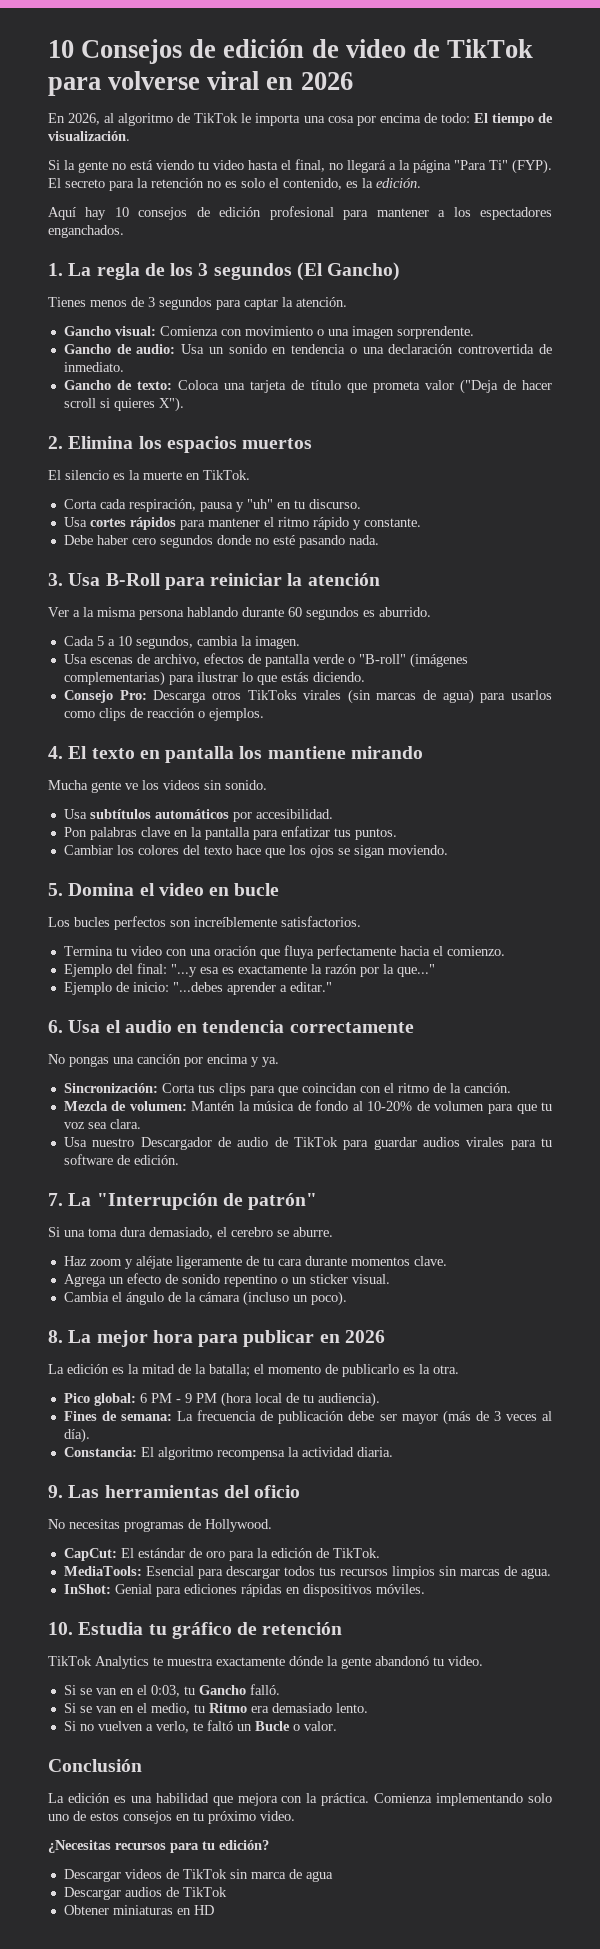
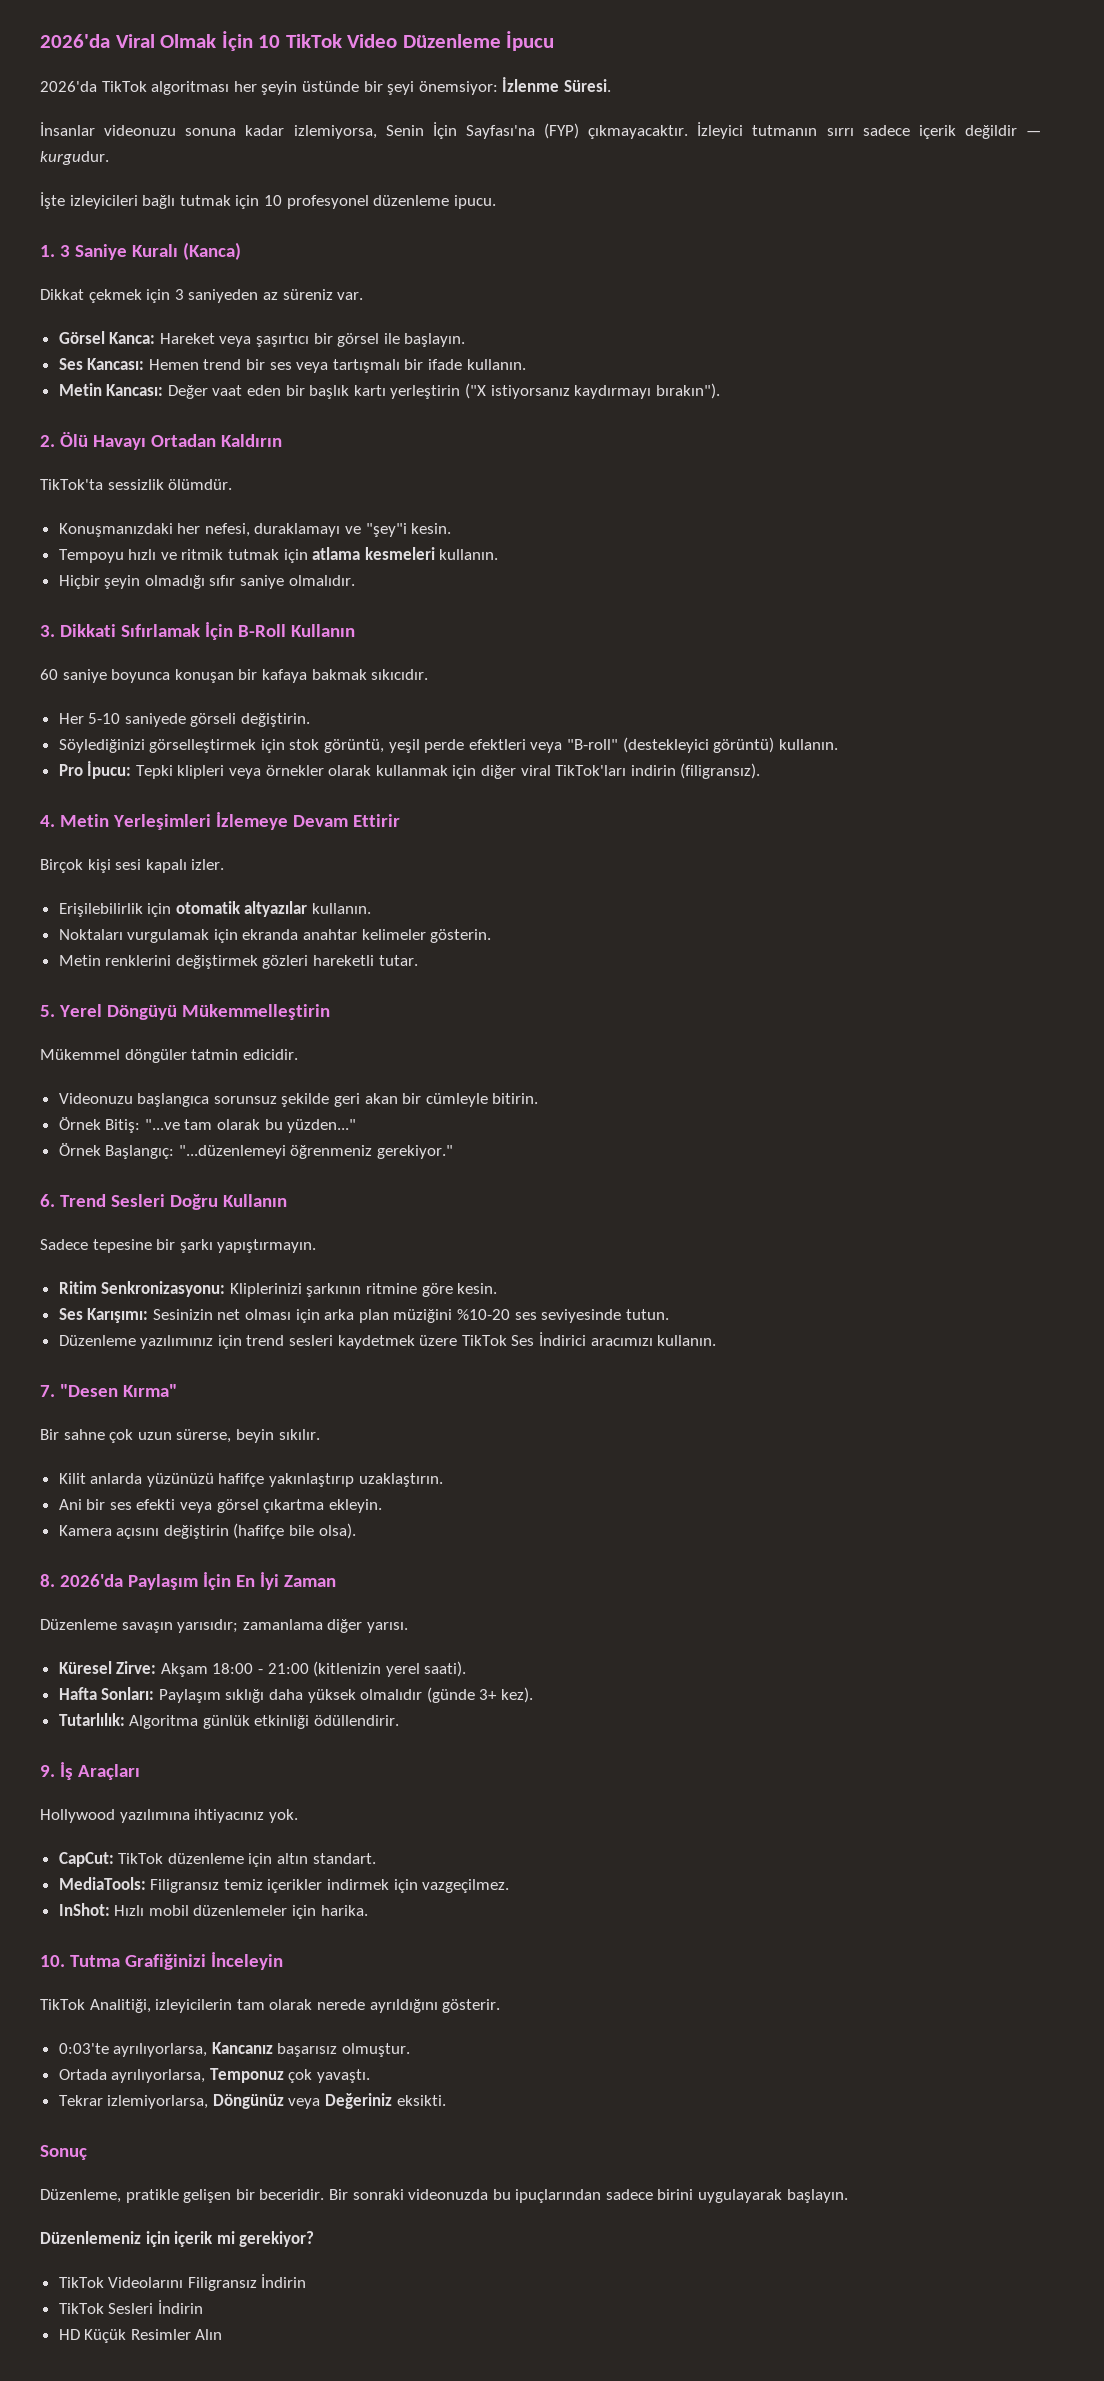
[48,39,534,64] [48,71,353,96] [48,113,553,126] [48,131,130,141] [48,159,552,174] [48,178,421,191] [48,206,552,220] [48,225,124,238] [48,262,401,281] [48,297,347,310] [63,326,474,339] [63,344,552,354] [63,362,124,372] [63,379,553,394] [63,397,184,412] [48,436,313,453] [48,470,250,480] [63,499,361,512] [63,517,421,530] [63,535,379,548] [48,573,380,590] [48,607,431,620] [63,636,300,649] [63,653,468,668] [63,671,365,686] [63,689,552,704] [63,708,264,721] [48,746,423,763] [48,780,267,793] [63,809,333,822] [63,826,397,840] [63,845,448,858] [48,883,280,896] [48,916,361,930] [63,945,505,959] [63,963,435,977] [63,982,332,995] [48,1020,414,1033] [48,1054,279,1067] [63,1083,511,1096] [63,1100,552,1114] [63,1119,141,1129] [63,1137,552,1150] [63,1154,179,1165] [48,1193,318,1210] [48,1227,333,1239] [63,1256,447,1269] [63,1273,390,1287] [63,1291,347,1306] [48,1330,385,1347] [48,1364,459,1377] [63,1392,380,1407] [63,1410,552,1425] [63,1428,90,1443] [63,1447,393,1460] [48,1485,301,1498] [48,1519,272,1532] [63,1548,380,1561] [63,1566,551,1579] [63,1584,425,1597] [48,1622,343,1639] [48,1656,483,1669] [63,1684,280,1697] [63,1703,368,1715] [63,1720,337,1733] [48,1759,142,1772] [48,1793,552,1806] [48,1811,295,1824] [48,1840,269,1853] [63,1869,333,1882] [63,1887,227,1900] [63,1905,214,1915] 10 Consejos de edición de video de TikTok para volverse viral en 2026 // En 2026, al algoritmo de TikTok le importa una cosa por encima de todo: El tiempo de visualización. // Si la gente no está viendo tu video hasta el final, no llegará a la página "Para Ti" (FYP). El secreto para la retención no es solo el contenido, es la edición. // Aquí hay 10 consejos de edición profesional para mantener a los espectadores enganchados. // 1. La regla de los 3 segundos (El Gancho) // Tienes menos de 3 segundos para captar la atención. // Gancho visual: Comienza con movimiento o una imagen sorprendente. // Gancho de audio: Usa un sonido en tendencia o una declaración controvertida de inmediato. // Gancho de texto: Coloca una tarjeta de título que prometa valor ("Deja de hacer scroll si quieres X"). // 2. Elimina los espacios muertos // El silencio es la muerte en TikTok. // Corta cada respiración, pausa y "uh" en tu discurso. // Usa cortes rápidos para mantener el ritmo rápido y constante. // Debe haber cero segundos donde no esté pasando nada. // 3. Usa B-Roll para reiniciar la atención // Ver a la misma persona hablando durante 60 segundos es aburrido. // Cada 5 a 10 segundos, cambia la imagen. // Usa escenas de archivo, efectos de pantalla verde o "B-roll" (imágenes complementarias) para ilustrar lo que estás diciendo. // Consejo Pro: Descarga otros TikToks virales (sin marcas de agua) para usarlos como clips de reacción o ejemplos. // 4. El texto en pantalla los mantiene mirando // Mucha gente ve los videos sin sonido. // Usa subtítulos automáticos por accesibilidad. // Pon palabras clave en la pantalla para enfatizar tus puntos. // Cambiar los colores del texto hace que los ojos se sigan moviendo. // 5. Domina el video en bucle // Los bucles perfectos son increíblemente satisfactorios. // Termina tu video con una oración que fluya perfectamente hacia el comienzo. // Ejemplo del final: "...y esa es exactamente la razón por la que..." // Ejemplo de inicio: "...debes aprender a editar." // 6. Usa el audio en tendencia correctamente // No pongas una canción por encima y ya. // Sincronización: Corta tus clips para que coincidan con el ritmo de la canción. // Mezcla de volumen: Mantén la música de fondo al 10-20% de volumen para que tu voz sea clara. // Usa nuestro Descargador de audio de TikTok para guardar audios virales para tu software de edición. // 7. La "Interrupción de patrón" // Si una toma dura demasiado, el cerebro se aburre. // Haz zoom y aléjate ligeramente de tu cara durante momentos clave. // Agrega un efecto de sonido repentino o un sticker visual. // Cambia el ángulo de la cámara (incluso un poco). // 8. La mejor hora para publicar en 2026 // La edición es la mitad de la batalla; el momento de publicarlo es la otra. // Pico global: 6 PM - 9 PM (hora local de tu audiencia). // Fines de semana: La frecuencia de publicación debe ser mayor (más de 3 veces al día). // Constancia: El algoritmo recompensa la actividad diaria. // 9. Las herramientas del oficio // No necesitas programas de Hollywood. // CapCut: El estándar de oro para la edición de TikTok. // MediaTools: Esencial para descargar todos tus recursos limpios sin marcas de agua. // InShot: Genial para ediciones rápidas en dispositivos móviles. // 10. Estudia tu gráfico de retención // TikTok Analytics te muestra exactamente dónde la gente abandonó tu video. // Si se van en el 0:03, tu Gancho falló. // Si se van en el medio, tu Ritmo era demasiado lento. // Si no vuelven a verlo, te faltó un Bucle o valor. // Conclusión // La edición es una habilidad que mejora con la práctica. Comienza implementando solo uno de estos consejos en tu próximo video. // ¿Necesitas recursos para tu edición? // Descargar videos de TikTok sin marca de agua // Descargar audios de TikTok // Obtener miniaturas en HD -> [40,31,555,51] [40,77,611,95] [40,122,1041,139] [40,151,109,165] [40,192,496,209] [40,242,241,260] [40,289,364,303] [58,331,466,347] [58,358,526,373] [58,383,720,399] [40,432,282,450] [40,479,233,490] [58,523,452,537] [58,547,499,563] [58,575,355,589] [40,622,355,640] [40,669,429,683] [58,713,311,727] [58,737,838,753] [58,761,761,779] [40,812,400,830] [40,859,225,873] [58,901,372,917] [58,929,492,943] [58,955,418,969] [40,1004,330,1020] [40,1049,298,1063] [58,1093,539,1107] [58,1117,357,1133] [58,1143,454,1159] [40,1194,287,1210] [40,1239,317,1253] [58,1281,498,1297] [58,1308,669,1323] [58,1332,717,1349] [40,1384,177,1397] [40,1429,320,1443] [58,1473,443,1487] [58,1499,382,1513] [58,1523,356,1539] [40,1572,336,1590] [40,1619,408,1633] [58,1661,467,1677] [58,1687,534,1703] [58,1713,400,1729] [40,1762,140,1780] [40,1809,298,1823] [58,1852,376,1867] [58,1877,510,1893] [58,1903,368,1919] [40,1952,283,1970] [40,1999,501,2013] [58,2042,411,2057] [58,2068,371,2083] [58,2093,446,2109] [40,2145,87,2160] [40,2189,848,2203] [40,2231,315,2247] [58,2274,307,2291] [58,2300,203,2314] [58,2329,223,2343] 2026'da Viral Olmak İçin 10 TikTok Video Düzenleme İpucu // 2026'da TikTok algoritması her şeyin üstünde bir şeyi önemsiyor: İzlenme Süresi. // İnsanlar videonuzu sonuna kadar izlemiyorsa, Senin İçin Sayfası'na (FYP) çıkmayacaktır. İzleyici tutmanın sırrı sadece içerik değildir — kurgudur. // İşte izleyicileri bağlı tutmak için 10 profesyonel düzenleme ipucu. // 1. 3 Saniye Kuralı (Kanca) // Dikkat çekmek için 3 saniyeden az süreniz var. // Görsel Kanca: Hareket veya şaşırtıcı bir görsel ile başlayın. // Ses Kancası: Hemen trend bir ses veya tartışmalı bir ifade kullanın. // Metin Kancası: Değer vaat eden bir başlık kartı yerleştirin ("X istiyorsanız kaydırmayı bırakın"). // 2. Ölü Havayı Ortadan Kaldırın // TikTok'ta sessizlik ölümdür. // Konuşmanızdaki her nefesi, duraklamayı ve "şey"i kesin. // Tempoyu hızlı ve ritmik tutmak için atlama kesmeleri kullanın. // Hiçbir şeyin olmadığı sıfır saniye olmalıdır. // 3. Dikkati Sıfırlamak İçin B-Roll Kullanın // 60 saniye boyunca konuşan bir kafaya bakmak sıkıcıdır. // Her 5-10 saniyede görseli değiştirin. // Söylediğinizi görselleştirmek için stok görüntü, yeşil perde efektleri veya "B-roll" (destekleyici görüntü) kullanın. // Pro İpucu: Tepki klipleri veya örnekler olarak kullanmak için diğer viral TikTok'ları indirin (filigransız). // 4. Metin Yerleşimleri İzlemeye Devam Ettirir // Birçok kişi sesi kapalı izler. // Erişilebilirlik için otomatik altyazılar kullanın. // Noktaları vurgulamak için ekranda anahtar kelimeler gösterin. // Metin renklerini değiştirmek gözleri hareketli tutar. // 5. Yerel Döngüyü Mükemmelleştirin // Mükemmel döngüler tatmin edicidir. // Videonuzu başlangıca sorunsuz şekilde geri akan bir cümleyle bitirin. // Örnek Bitiş: "...ve tam olarak bu yüzden..." // Örnek Başlangıç: "...düzenlemeyi öğrenmeniz gerekiyor." // 6. Trend Sesleri Doğru Kullanın // Sadece tepesine bir şarkı yapıştırmayın. // Ritim Senkronizasyonu: Kliplerinizi şarkının ritmine göre kesin. // Ses Karışımı: Sesinizin net olması için arka plan müziğini %10-20 ses seviyesinde tutun. // Düzenleme yazılımınız için trend sesleri kaydetmek üzere TikTok Ses İndirici aracımızı kullanın. // 7. "Desen Kırma" // Bir sahne çok uzun sürerse, beyin sıkılır. // Kilit anlarda yüzünüzü hafifçe yakınlaştırıp uzaklaştırın. // Ani bir ses efekti veya görsel çıkartma ekleyin. // Kamera açısını değiştirin (hafifçe bile olsa). // 8. 2026'da Paylaşım İçin En İyi Zaman // Düzenleme savaşın yarısıdır; zamanlama diğer yarısı. // Küresel Zirve: Akşam 18:00 - 21:00 (kitlenizin yerel saati). // Hafta Sonları: Paylaşım sıklığı daha yüksek olmalıdır (günde 3+ kez). // Tutarlılık: Algoritma günlük etkinliği ödüllendirir. // 9. İş Araçları // Hollywood yazılımına ihtiyacınız yok. // CapCut: TikTok düzenleme için altın standart. // MediaTools: Filigransız temiz içerikler indirmek için vazgeçilmez. // InShot: Hızlı mobil düzenlemeler için harika. // 10. Tutma Grafiğinizi İnceleyin // TikTok Analitiği, izleyicilerin tam olarak nerede ayrıldığını gösterir. // 0:03'te ayrılıyorlarsa, Kancanız başarısız olmuştur. // Ortada ayrılıyorlarsa, Temponuz çok yavaştı. // Tekrar izlemiyorlarsa, Döngünüz veya Değeriniz eksikti. // Sonuç // Düzenleme, pratikle gelişen bir beceridir. Bir sonraki videonuzda bu ipuçlarından sadece birini uygulayarak başlayın. // Düzenlemeniz için içerik mi gerekiyor? // TikTok Videolarını Filigransız İndirin // TikTok Sesleri İndirin // HD Küçük Resimler Alın

